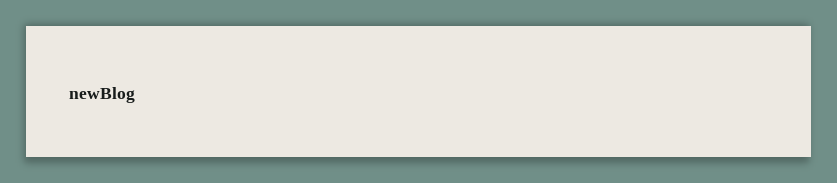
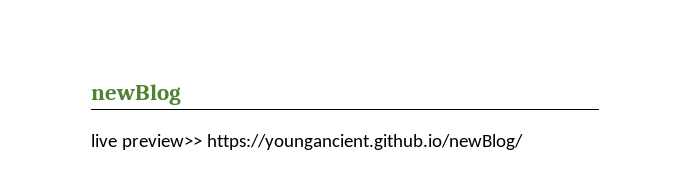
(135, 95) none -> [91,134,523,150] // live preview>> https://youngancient.github.io/newBlog/

